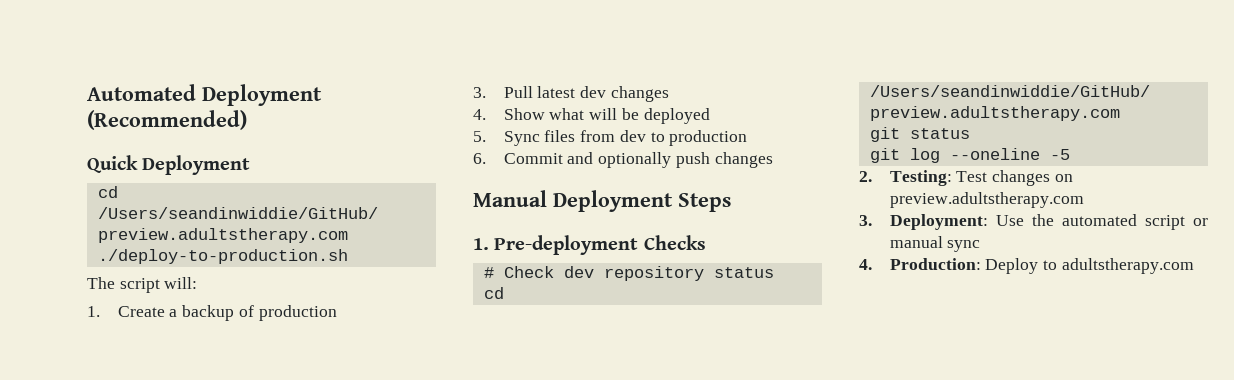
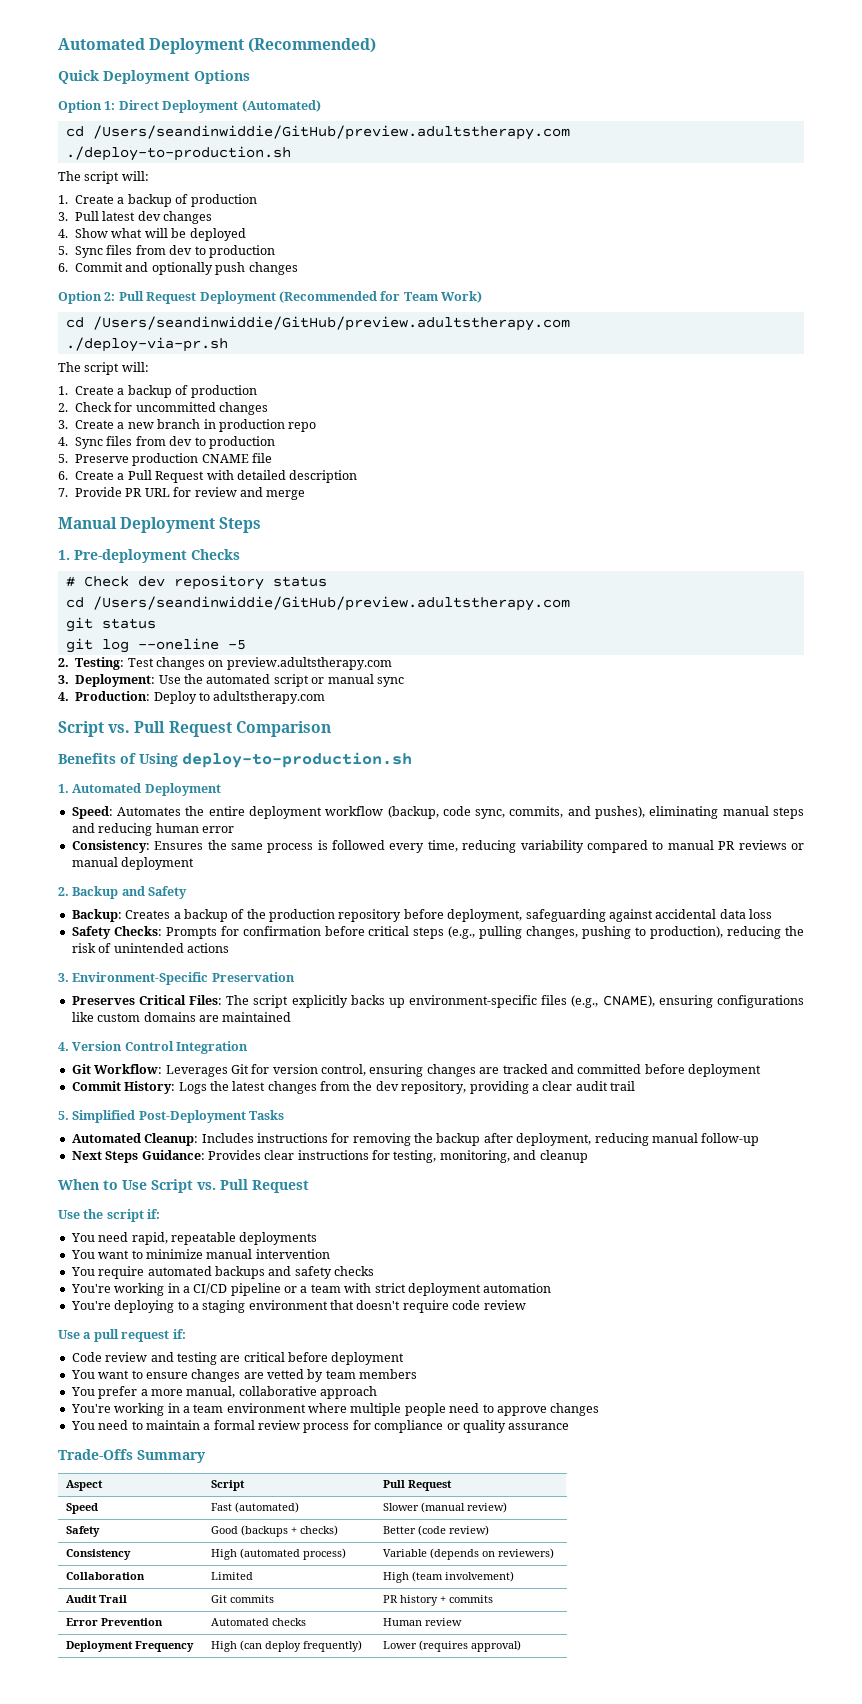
(251, 165) none -> [194,70,250,84] [58,100,321,113] Options // Option 1: Direct Deployment (Automated)
(773, 160) none -> [58,291,482,304] [65,316,570,331] [65,337,228,352] [58,362,149,375] [58,385,257,398] [58,402,269,415] [58,419,317,432] [58,436,275,449] [58,453,273,466] [58,470,358,483] [58,487,306,500] // Option 2: Pull Request Deployment (Recommended for Team Work) // cd /Users/seandinwiddie/GitHub/preview.adultstherapy.com // ./deploy-via-pr.sh // The script will: // 1. Create a backup of production // 2. Check for uncommitted changes // 3. Create a new branch in production repo // 4. Sync files from dev to production // 5. Preserve production CNAME file // 6. Create a Pull Request with detailed description // 7. Provide PR URL for review and merge
(1194, 266) none -> [58,721,331,737] [58,752,412,768] [58,783,221,796] [71,806,805,819] [71,823,234,836] [71,840,804,853] [71,857,195,870] [58,886,188,899] [71,909,772,922] [71,926,805,939] [71,943,229,953] [58,972,295,985] [71,995,804,1008] [71,1012,292,1022] [58,1041,249,1054] [71,1064,761,1077] [71,1081,635,1094] [58,1110,285,1123] [71,1133,760,1146] [71,1150,588,1163] [58,1179,309,1193] [58,1209,161,1222] [70,1232,318,1245] [70,1249,330,1259] [70,1266,374,1279] [70,1283,552,1296] [70,1300,526,1313] [58,1329,186,1342] [71,1352,405,1365] [70,1369,418,1382] [70,1386,377,1399] [70,1403,600,1416] [70,1420,570,1433] [58,1449,206,1463] [66,1480,104,1491] [211,1480,246,1491] [383,1480,453,1491] [66,1503,99,1514] [211,1502,300,1513] [383,1502,508,1513] [66,1526,101,1537] [211,1525,339,1537] [383,1525,490,1536] [66,1549,132,1560] [211,1548,347,1560] [383,1548,555,1560] [66,1572,146,1580] [211,1572,254,1580] [383,1571,515,1583] [66,1595,128,1603] [211,1595,275,1603] [383,1595,494,1606] [66,1618,164,1626] [211,1618,307,1626] [383,1618,463,1626] [66,1641,195,1652] [211,1640,363,1652] [383,1640,522,1652] // Script vs. Pull Request Comparison // Benefits of Using deploy-to-production.sh // 1. Automated Deployment // Speed: Automates the entire deployment workflow (backup, code sync, commits, and pushes), eliminating manual steps and reducing human error // Consistency: Ensures the same process is followed every time, reducing variability compared to manual PR reviews or manual deployment // 2. Backup and Safety // Backup: Creates a backup of the production repository before deployment, safeguarding against accidental data loss // Safety Checks: Prompts for confirmation before critical steps (e.g., pulling changes, pushing to production), reducing the risk of unintended actions // 3. Environment-Specific Preservation // Preserves Critical Files: The script explicitly backs up environment-specific files (e.g., CNAME), ensuring configurations like custom domains are maintained // 4. Version Control Integration // Git Workflow: Leverages Git for version control, ensuring changes are tracked and committed before deployment // Commit History: Logs the latest changes from the dev repository, providing a clear audit trail // 5. Simplified Post-Deployment Tasks // Automated Cleanup: Includes instructions for removing the backup after deployment, reducing manual follow-up // Next Steps Guidance: Provides clear instructions for testing, monitoring, and cleanup // When to Use Script vs. Pull Request // Use the script if: // You need rapid, repeatable deployments // You want to minimize manual intervention // You require automated backups and safety checks // You're working in a CI/CD pipeline or a team with strict deployment automation // You're deploying to a staging environment that doesn't require code review // Use a pull request if: // Code review and testing are critical before deployment // You want to ensure changes are vetted by team members // You prefer a more manual, collaborative approach // You're working in a team environment where multiple people need to approve changes // You need to maintain a formal review process for compliance or quality assurance // Trade-Offs Summary // Aspect | Script | Pull Request // Speed | Fast (automated) | Slower (manual review) // Safety | Good (backups + checks) | Better (code review) // Consistency | High (automated process) | Variable (depends on reviewers) // Collaboration | Limited | High (team involvement) // Audit Trail | Git commits | PR history + commits // Error Prevention | Automated checks | Human review // Deployment Frequency | High (can deploy frequently) | Lower (requires approval)

